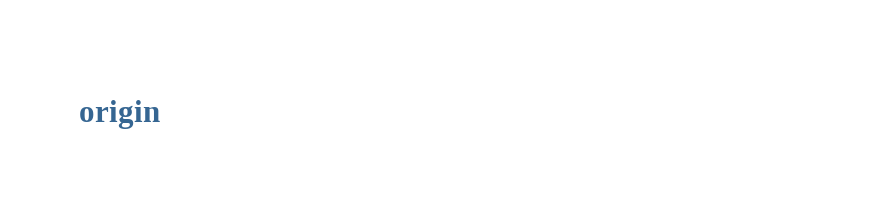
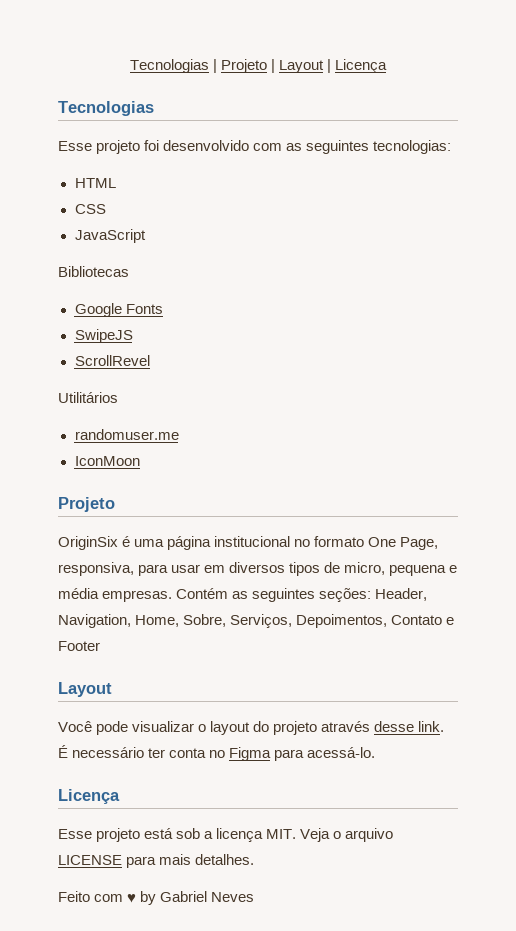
[79,100,160,129] origin -> [129,59,388,73] [58,101,154,116] [58,140,452,154] [74,178,116,188] [74,204,106,214] [74,229,146,243] [58,266,129,277] [74,303,163,317] [74,329,133,343] [74,355,150,366] [58,392,118,403] [74,429,179,440] [74,456,140,466] [58,497,115,512] [58,536,439,550] [58,562,458,576] [58,588,428,602] [58,614,455,628] [58,641,100,651] [58,682,112,697] [58,721,445,735] [58,745,376,761] [58,789,120,804] [58,828,394,842] [58,854,255,868] [58,891,255,905] Tecnologias | Projeto | Layout | Licença // Tecnologias // Esse projeto foi desenvolvido com as seguintes tecnologias: // HTML // CSS // JavaScript // Bibliotecas // Google Fonts // SwipeJS // ScrollRevel // Utilitários // randomuser.me // IconMoon // Projeto // OriginSix é uma página institucional no formato One Page, responsiva, para usar em diversos tipos de micro, pequena e média empresas. Contém as seguintes seções: Header, Navigation, Home, Sobre, Serviços, Depoimentos, Contato e Footer // Layout // Você pode visualizar o layout do projeto através desse link. É necessário ter conta no Figma para acessá-lo. // Licença // Esse projeto está sob a licença MIT. Veja o arquivo LICENSE para mais detalhes. // Feito com ♥ by Gabriel Neves

